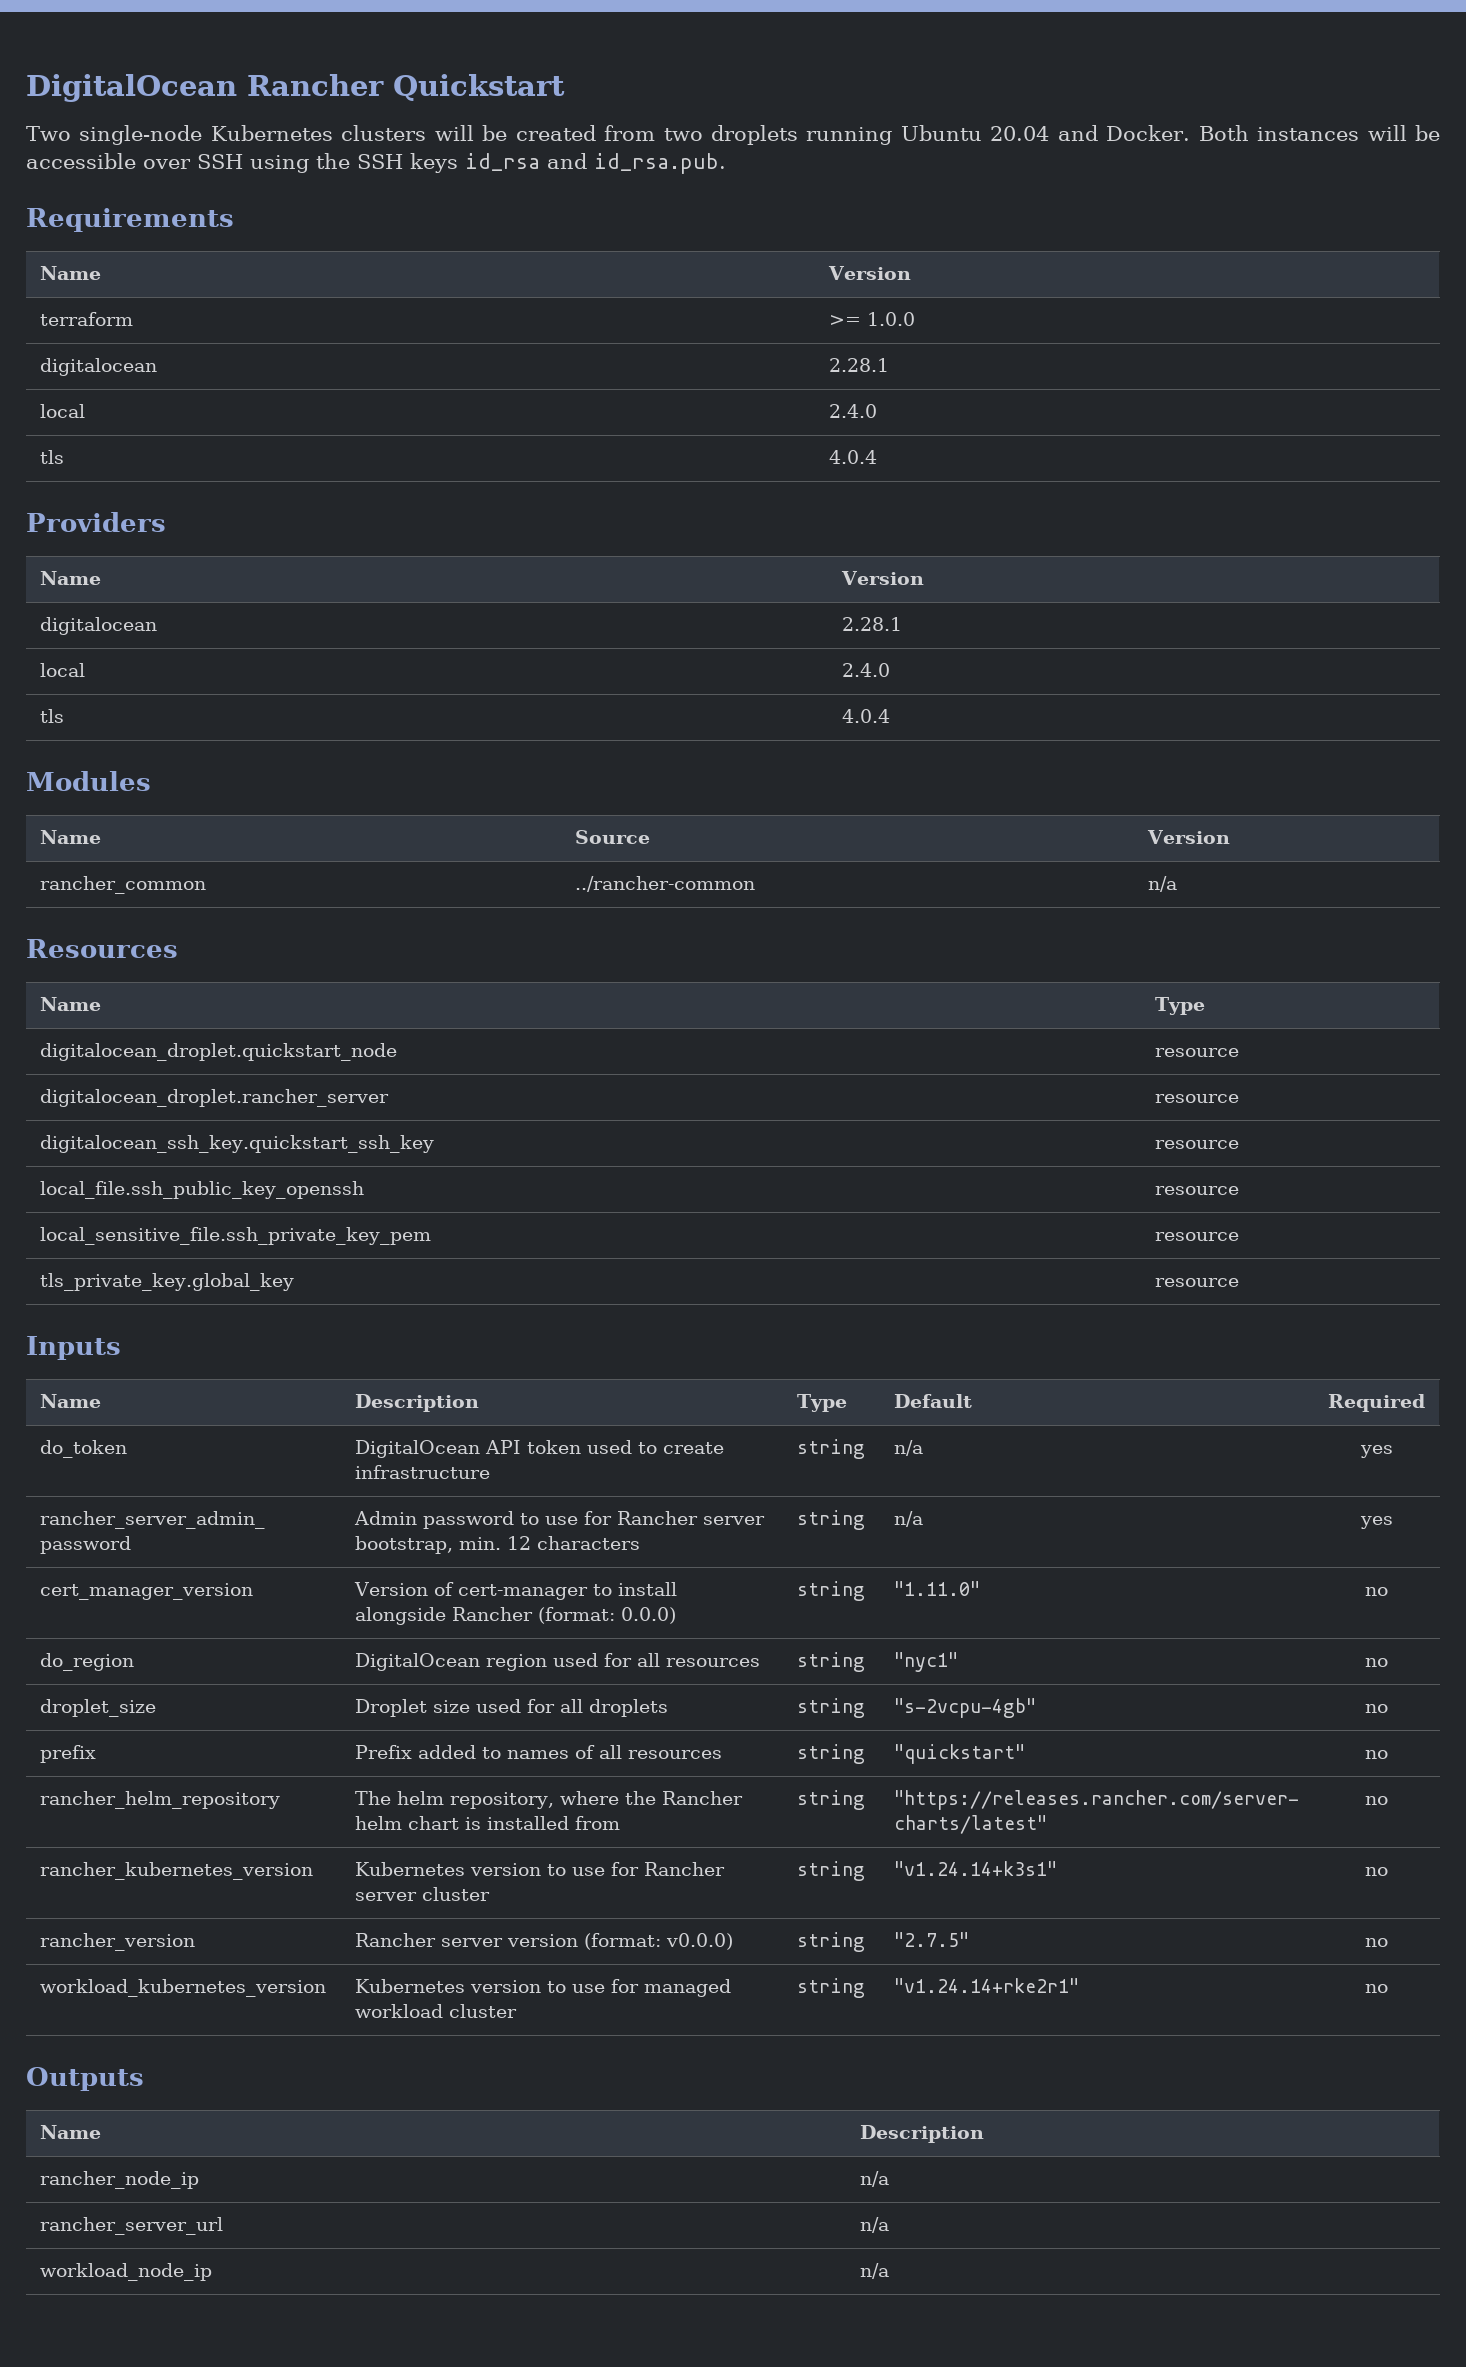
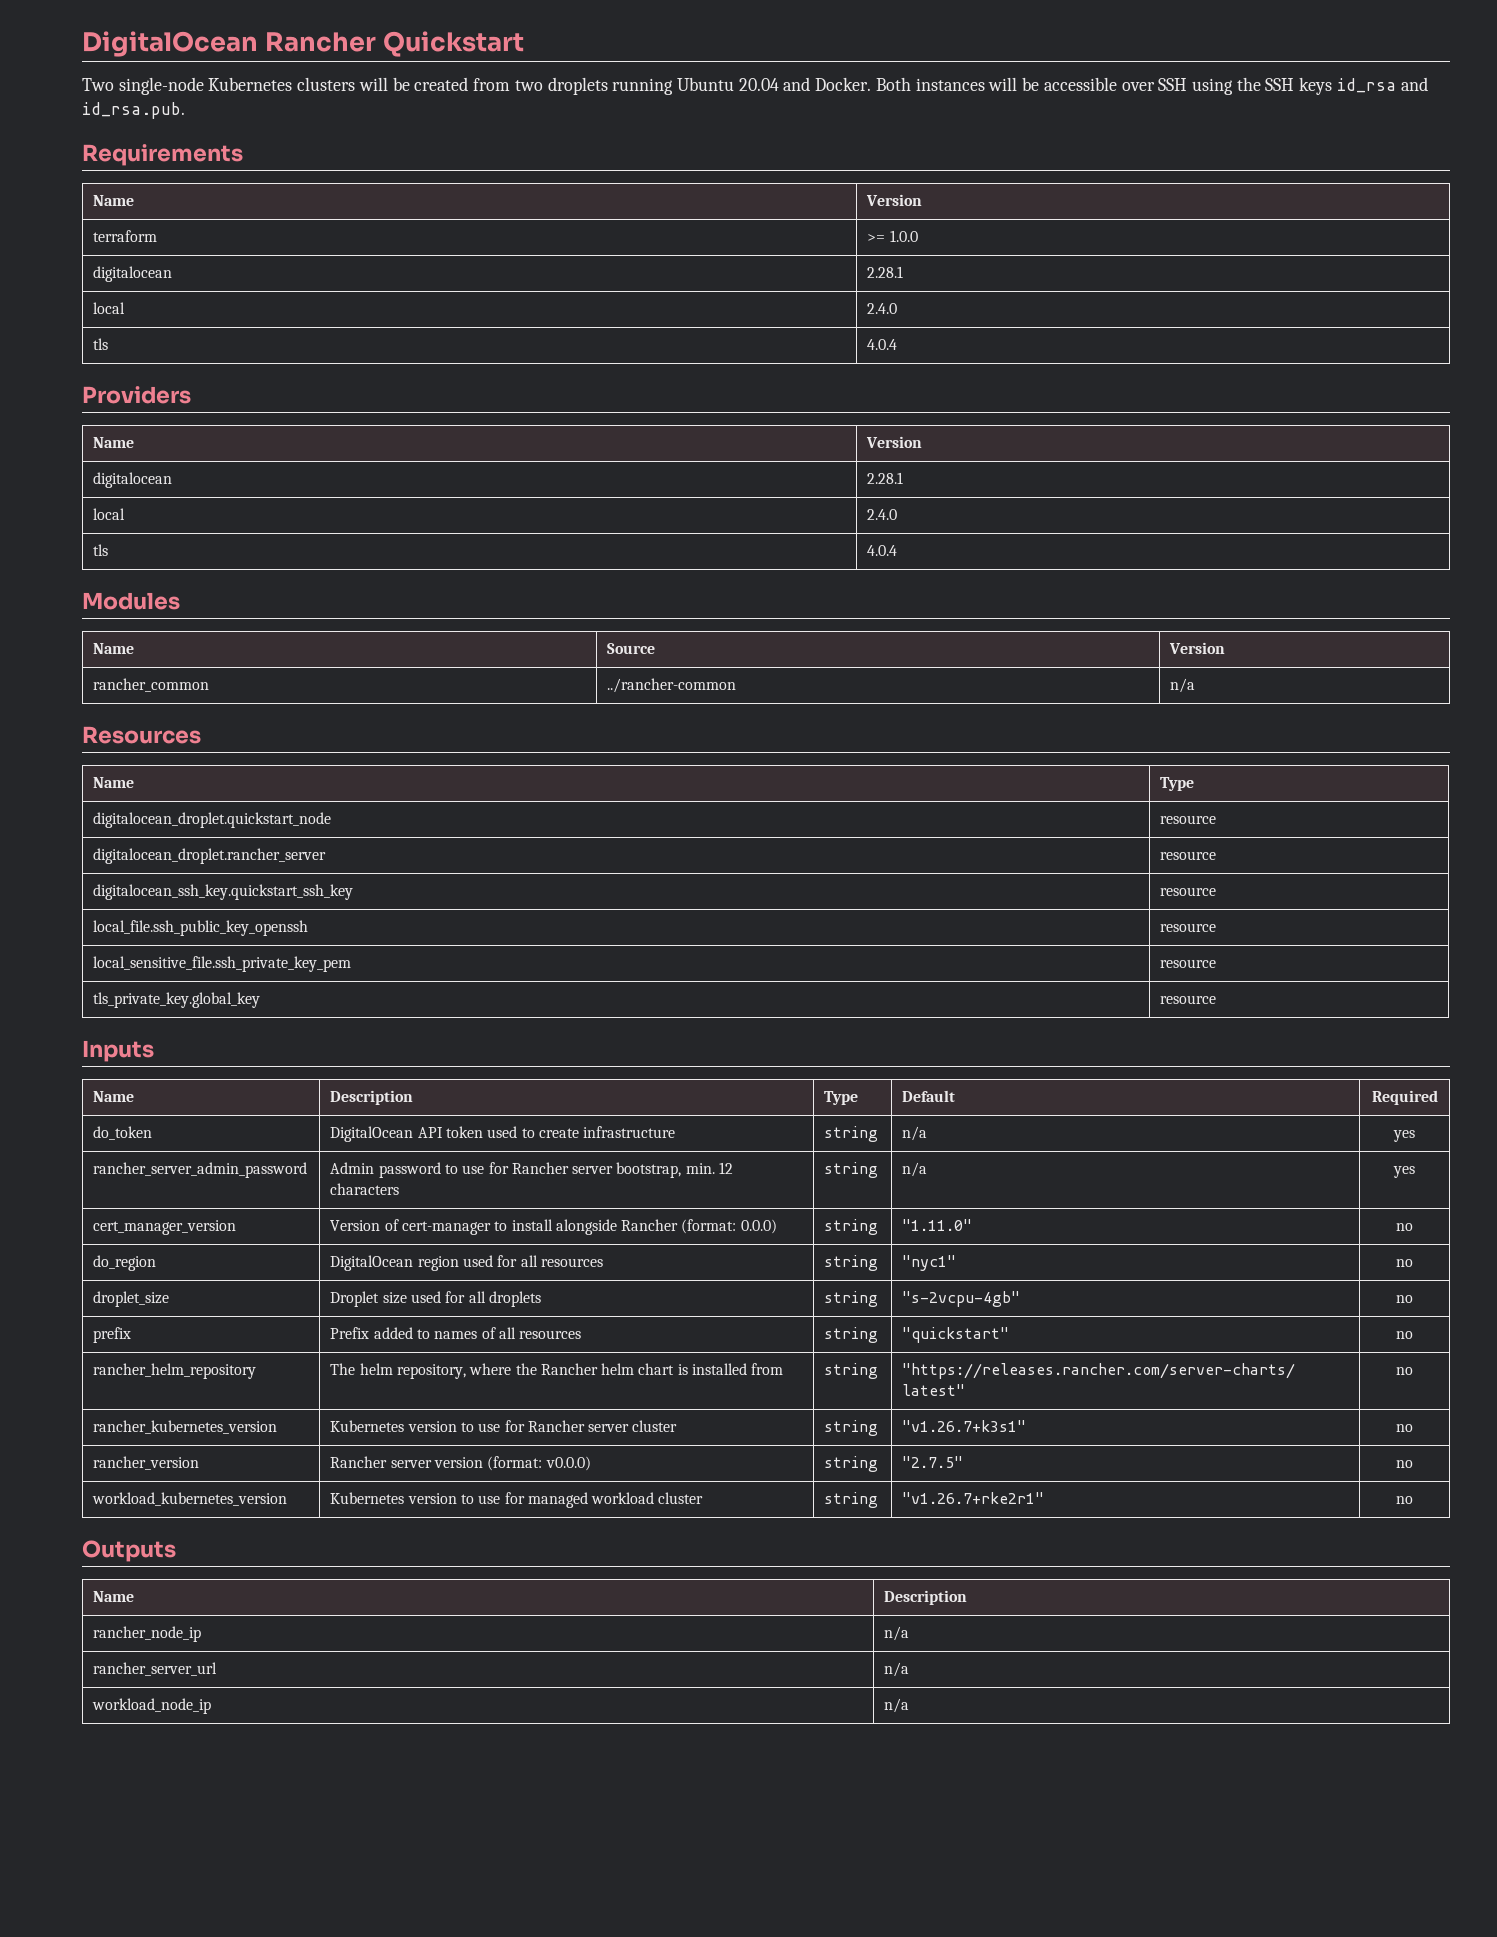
[893,1861,1057,1876] "v1.24.14+k3s1" -> [902,1420,1027,1432] "v1.26.7+k3s1"
[893,1978,1079,1993] "v1.24.14+rke2r1" -> [902,1492,1045,1504] "v1.26.7+rke2r1"

